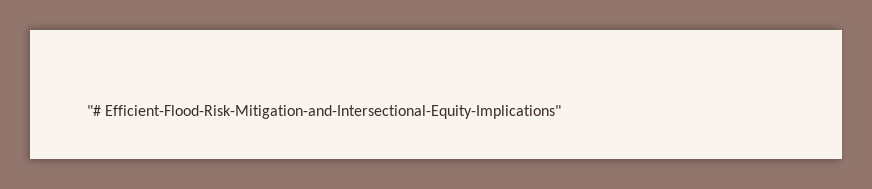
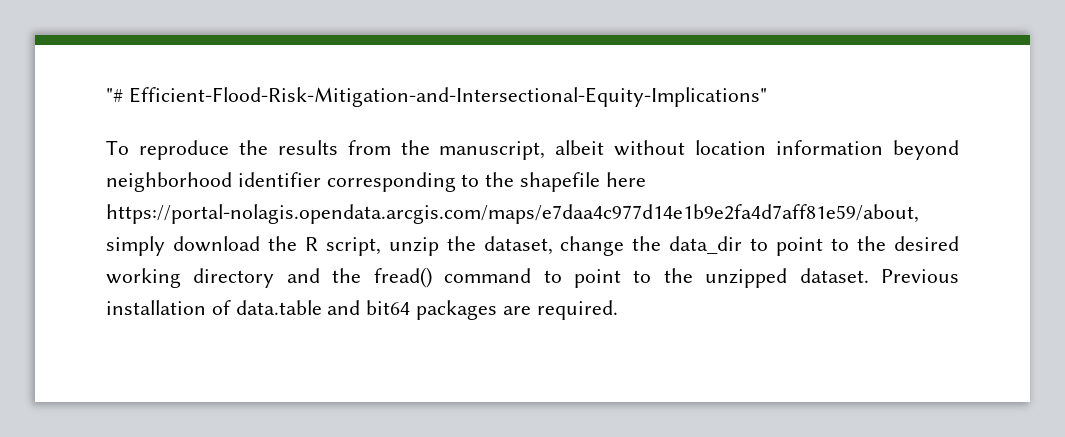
(562, 112) none -> [106,140,959,160] [106,172,646,192] [106,204,919,224] [106,236,959,256] [106,267,959,288] [106,300,618,320] // To reproduce the results from the manuscript, albeit without location information beyond neighborhood identifier corresponding to the shapefile here https://portal-nolagis.opendata.arcgis.com/maps/e7daa4c977d14e1b9e2fa4d7aff81e59/about, simply download the R script, unzip the dataset, change the data_dir to point to the desired working directory and the fread() command to point to the unzipped dataset. Previous installation of data.table and bit64 packages are required.

